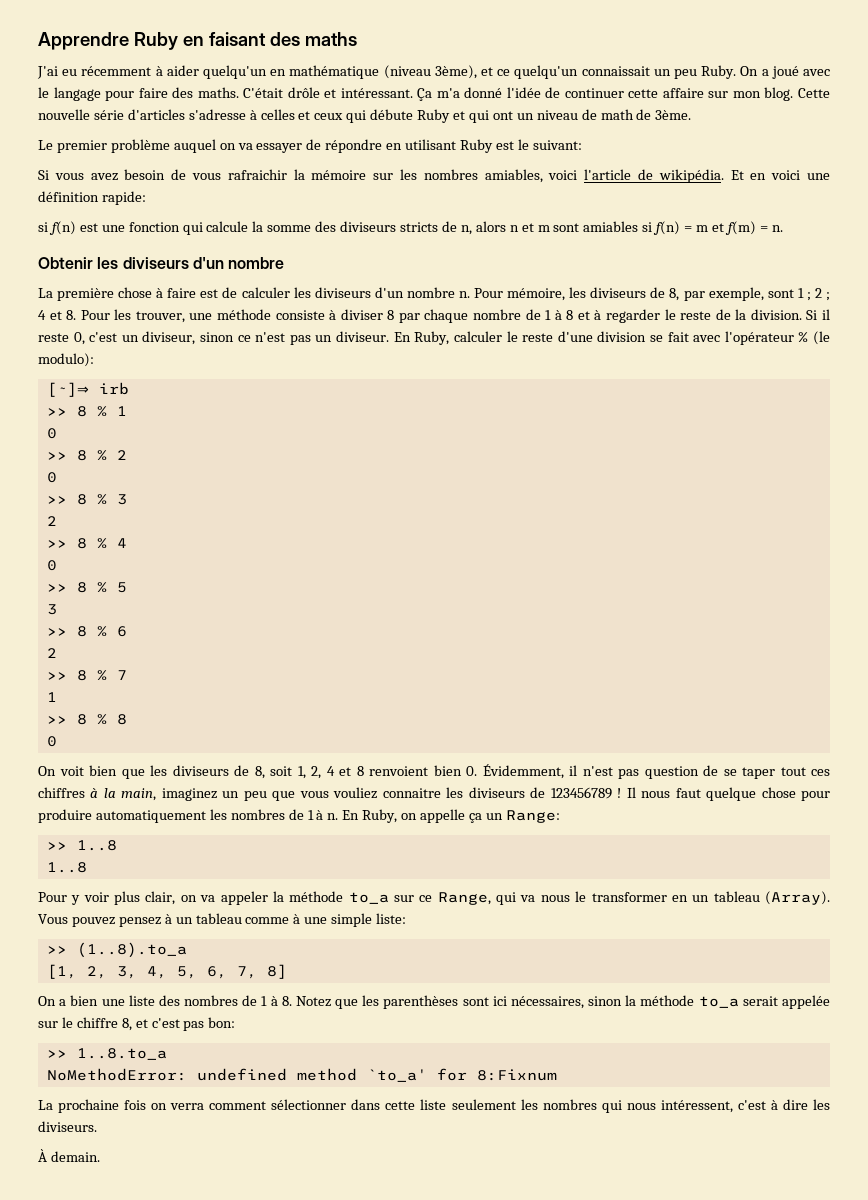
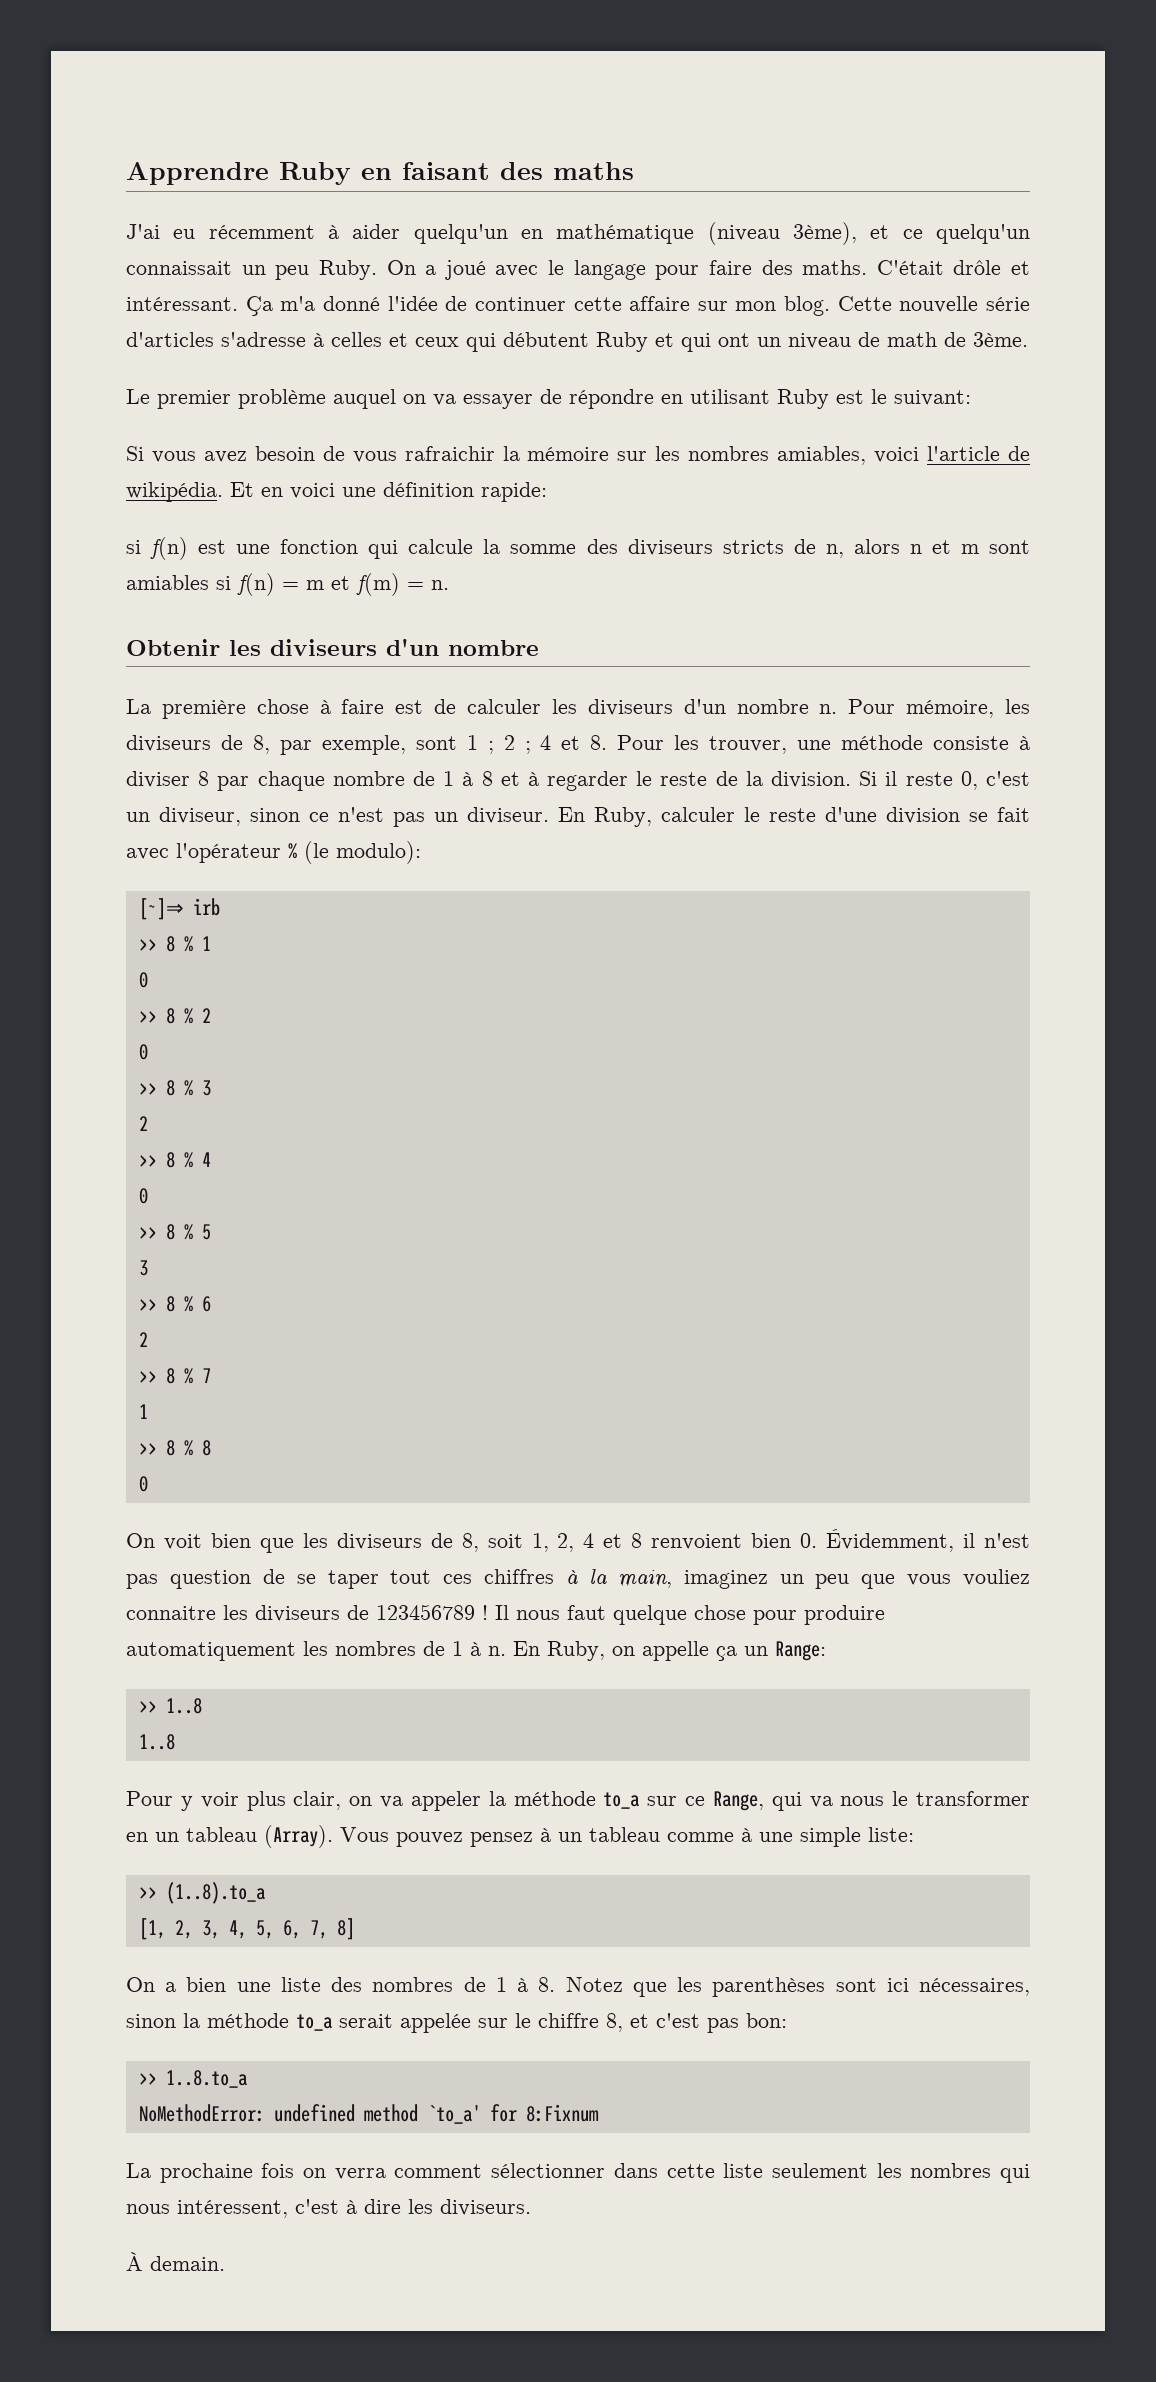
[370,109,414,120] débute -> [503,332,589,347] débutent

